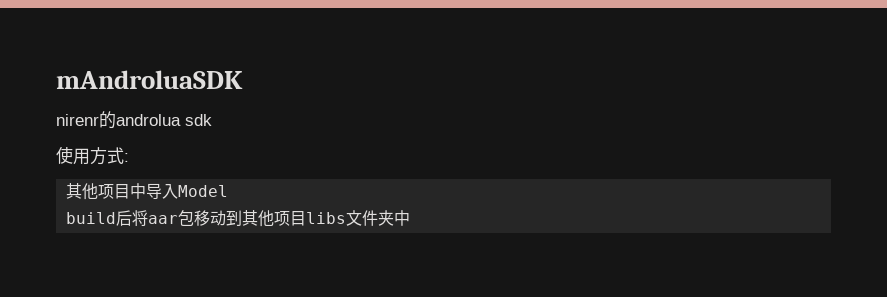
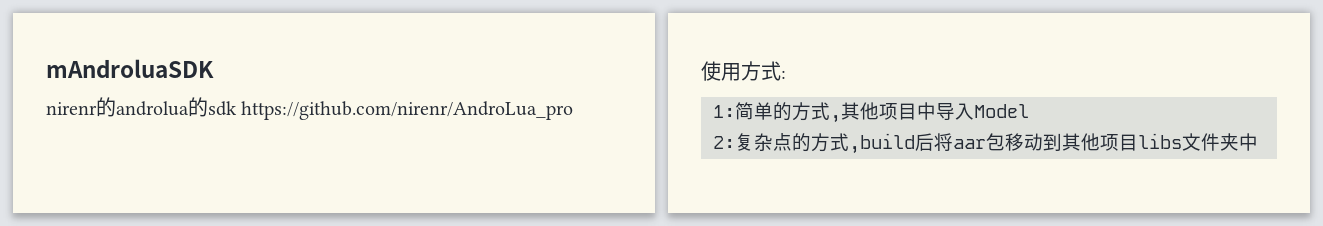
(181, 120) none -> [188,97,208,117] 的
(212, 120) none -> [241,101,574,120] https://github.com/nirenr/AndroLua_pro
(129, 157) none -> [713,102,841,123] 1:简单的方式,
[66,212,117,224] build -> [713,133,915,154] 2:复杂点的方式,build

